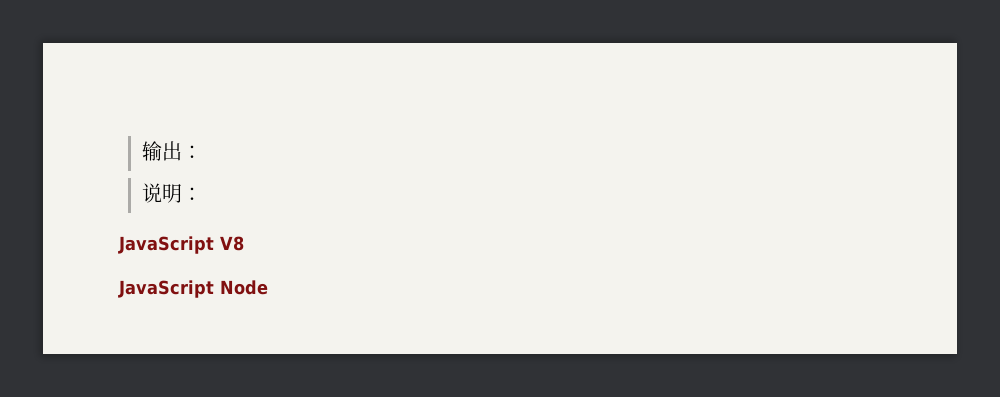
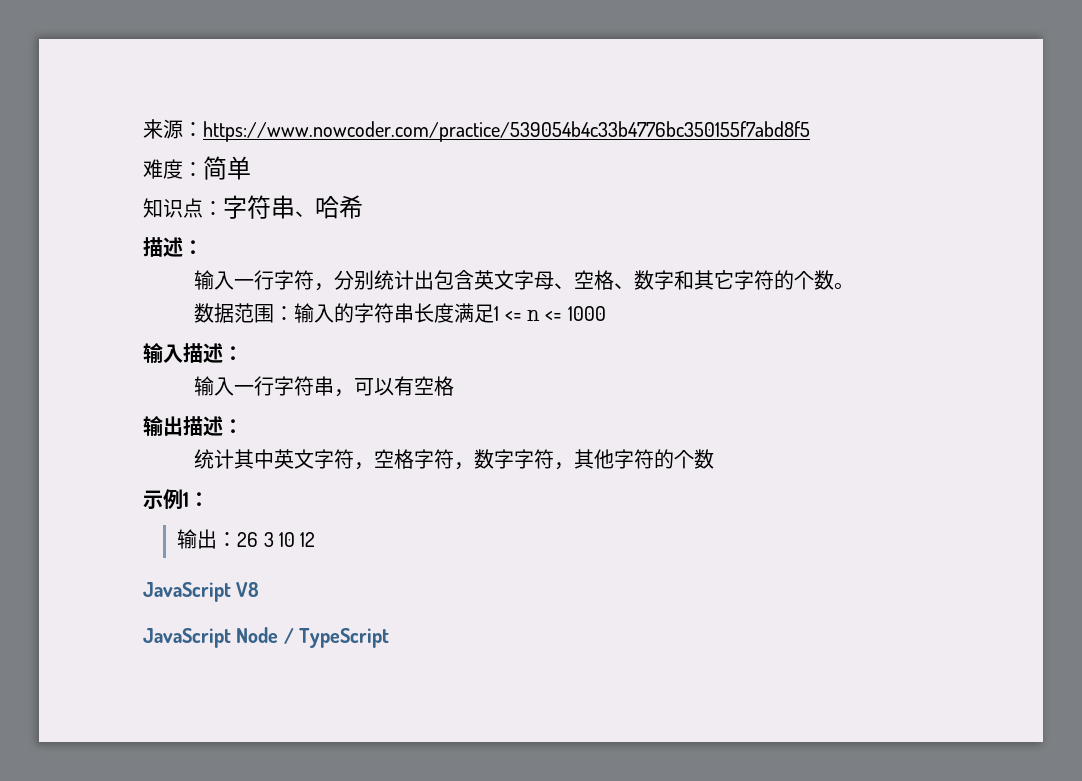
[142,141,203,161] [142,183,203,203] 输出： // 说明： -> [143,119,810,142] [143,156,251,180] [143,195,363,219] [143,237,203,257] [194,270,855,291] [194,303,606,323] [143,343,243,363] [194,376,455,397] [143,416,243,436] [194,449,715,470] [143,489,209,509] [177,529,316,549] 来源：https://www.nowcoder.com/practice/539054b4c33b4776bc350155f7abd8f5 // 难度：简单 // 知识点：字符串、哈希 // 描述： // 输入一行字符，分别统计出包含英文字母、空格、数字和其它字符的个数。 // 数据范围：输入的字符串长度满足1 <= n <= 1000 // 输入描述： // 输入一行字符串，可以有空格 // 输出描述： // 统计其中英文字符，空格字符，数字字符，其他字符的个数 // 示例1： // 输出：26 3 10 12
(268, 287) none -> [283,628,390,648] / TypeScript

